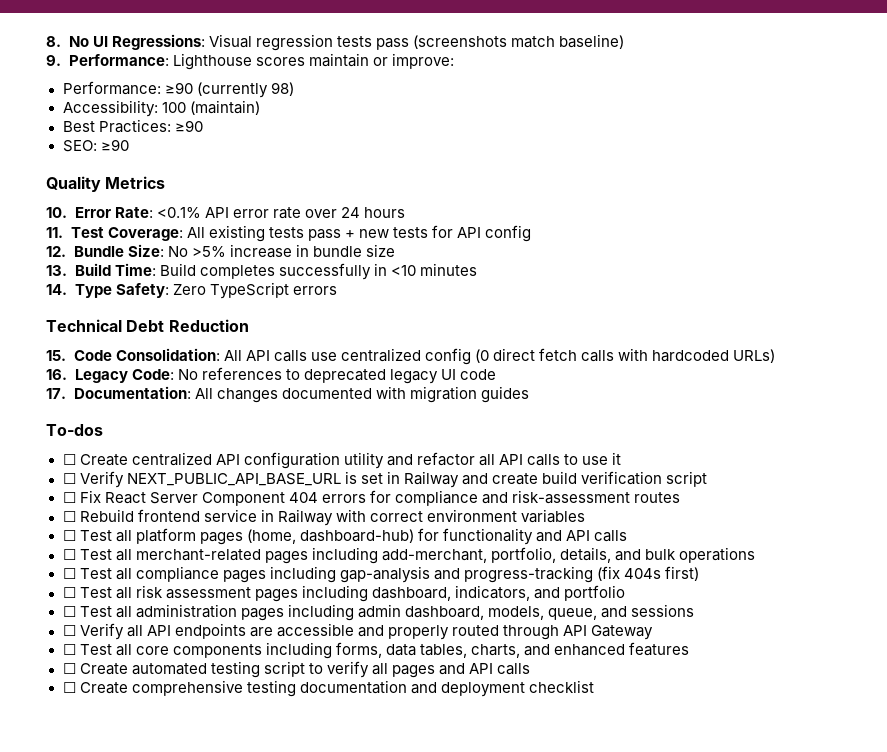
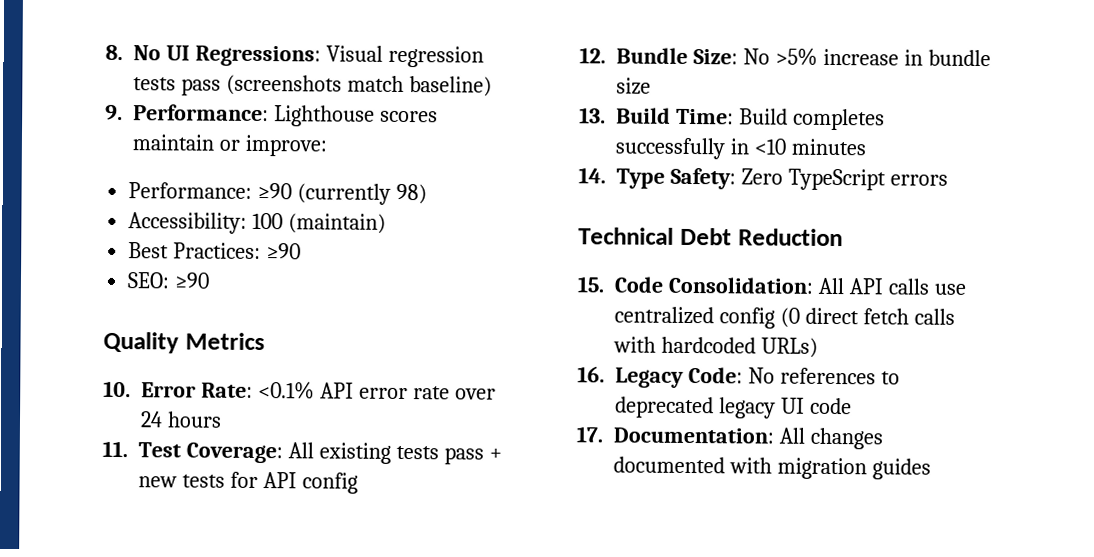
[46,424,103,436] [62,452,622,469] [62,471,708,488] [62,490,681,506] [62,509,585,526] [62,528,628,545] [62,547,756,564] [62,566,700,583] [62,585,625,602] [62,604,695,621] [62,623,654,640] [62,642,690,659] [62,661,531,678] [62,680,594,697] // To-dos // ☐ Create centralized API configuration utility and refactor all API calls to use it // ☐ Verify NEXT_PUBLIC_API_BASE_URL is set in Railway and create build verification script // ☐ Fix React Server Component 404 errors for compliance and risk-assessment routes // ☐ Rebuild frontend service in Railway with correct environment variables // ☐ Test all platform pages (home, dashboard-hub) for functionality and API calls // ☐ Test all merchant-related pages including add-merchant, portfolio, details, and bulk operations // ☐ Test all compliance pages including gap-analysis and progress-tracking (fix 404s first) // ☐ Test all risk assessment pages including dashboard, indicators, and portfolio // ☐ Test all administration pages including admin dashboard, models, queue, and sessions // ☐ Verify all API endpoints are accessible and properly routed through API Gateway // ☐ Test all core components including forms, data tables, charts, and enhanced features // ☐ Create automated testing script to verify all pages and API calls // ☐ Create comprehensive testing documentation and deployment checklist -> (931, 469) none

